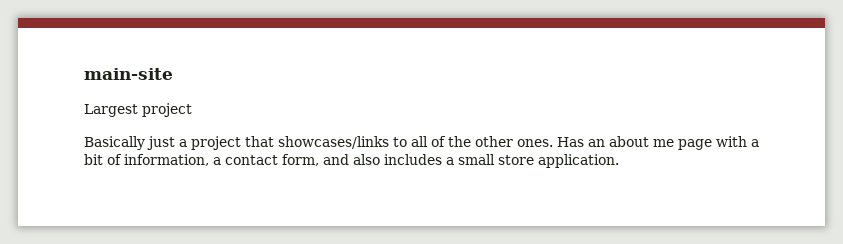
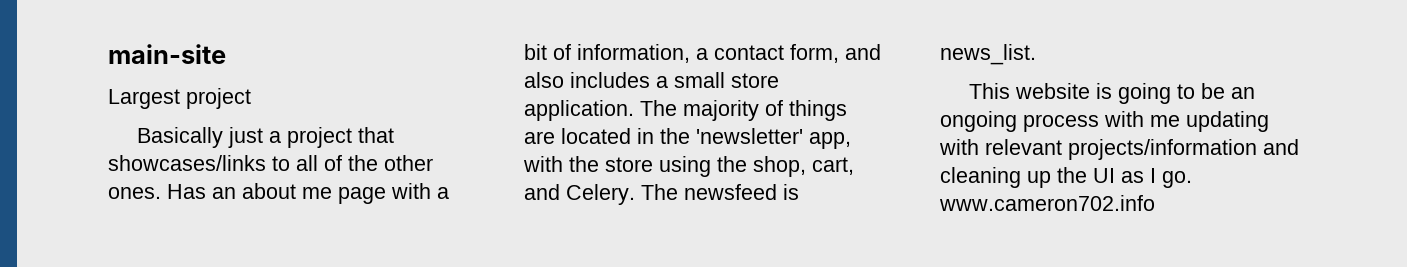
(619, 161) none -> [640,100,847,121] [524,128,851,149] [523,156,854,177] [524,184,799,205] [940,44,1036,65] [969,83,1256,104] [940,111,1269,132] [939,139,1299,160] [940,167,1192,188] [939,195,1155,211] The majority of things are located in the 'newsletter' app, with the store using the shop, cart, and Celery. The newsfeed is news_list. // This website is going to be an ongoing process with me updating with relevant projects/information and cleaning up the UI as I go. www.cameron702.info

